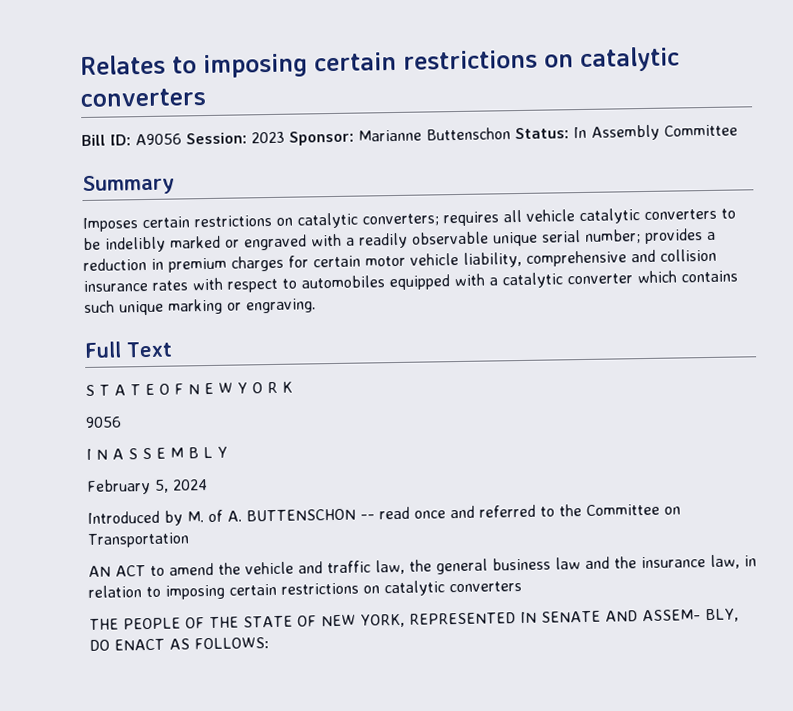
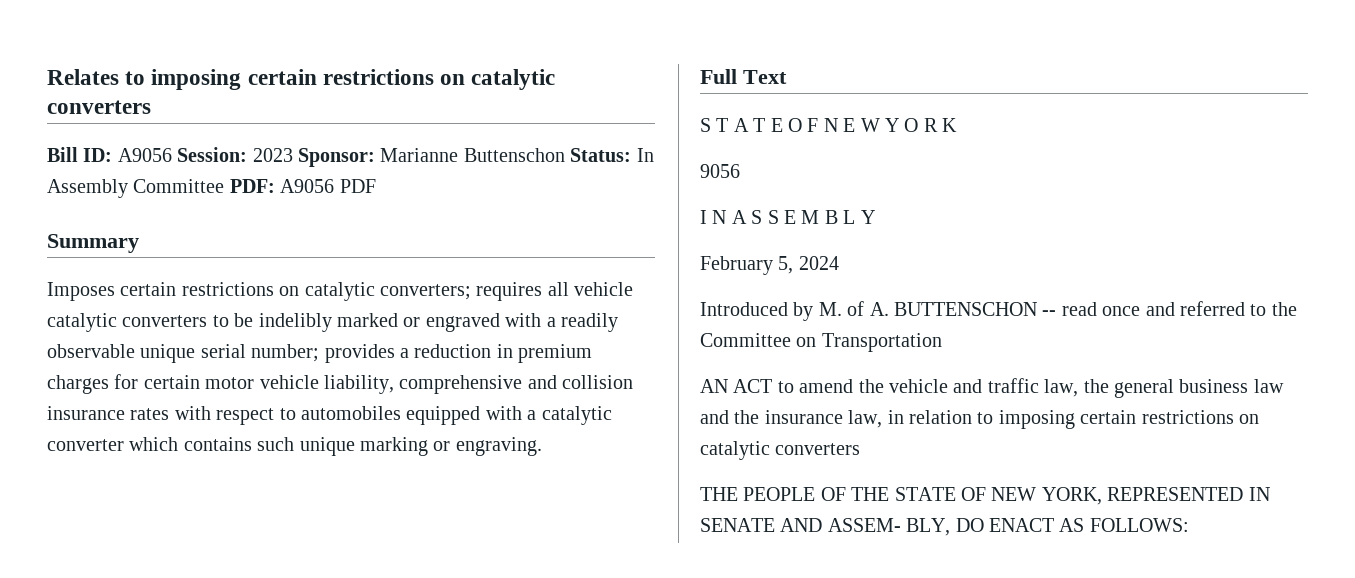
(738, 130) none -> [229,179,376,193] PDF: A9056 PDF

